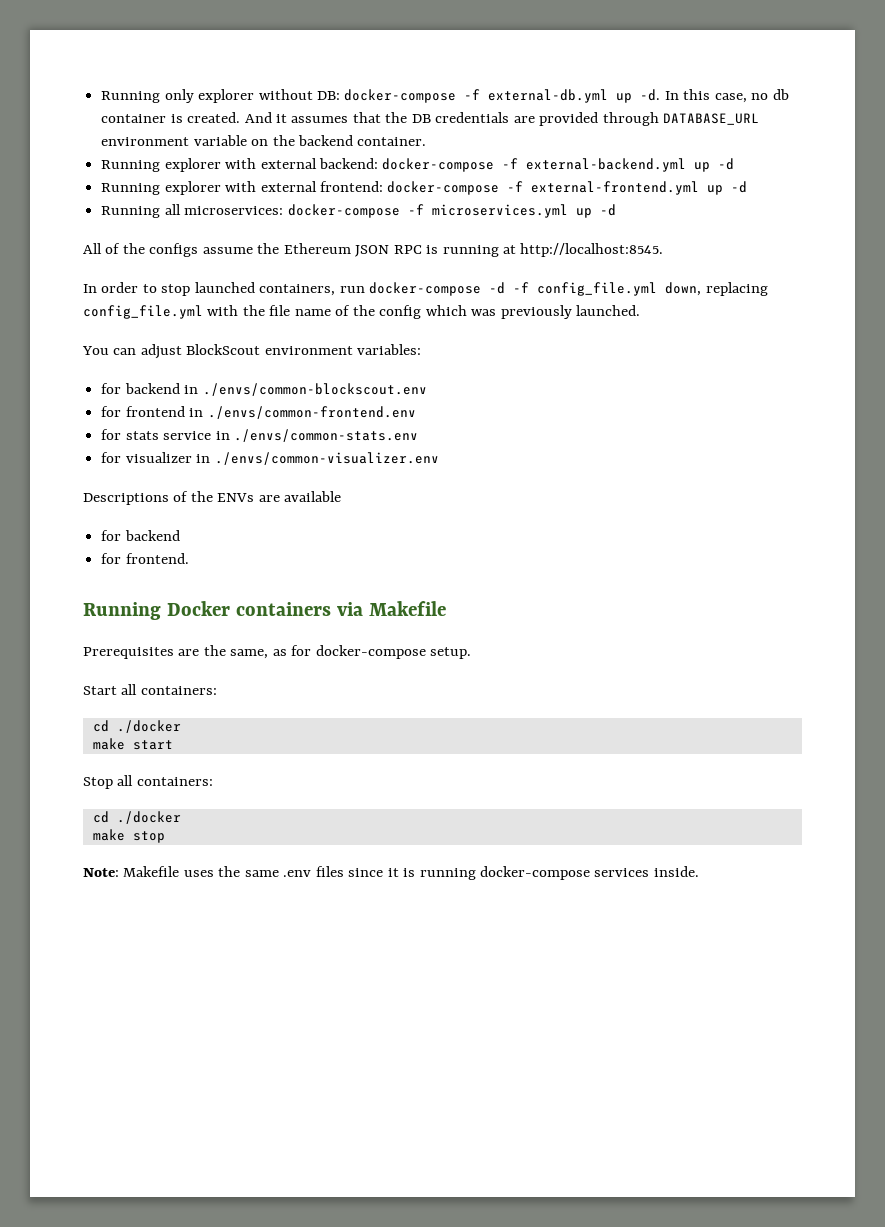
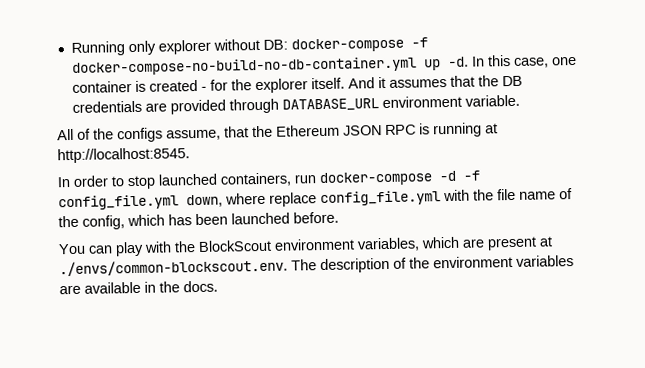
[488,89,609,103] external-db.yml -> [71,56,417,76] docker-compose-no-build-no-db-container.yml
[751,89,789,100] [101,112,241,123] no db container is created. -> [551,56,577,66] [71,77,345,94] one container is created - for the explorer itself.
[193,135,427,146] [101,158,735,172] [101,181,748,195] [101,204,616,218] variable on the backend container. // Running explorer with external backend: docker-compose -f external-backend.yml up -d // Running explorer with external frontend: docker-compose -f external-frontend.yml up -d // Running all microservices: docker-compose -f microservices.yml up -d -> [464,94,520,107] variable.
[202,247,253,254] assume -> [166,126,249,141] assume, that
[705,282,768,296] replacing -> [225,192,317,207] where replace
[379,305,641,319] [82,344,422,359] [101,383,427,396] [101,406,416,419] [101,429,418,442] [101,452,439,465] [83,491,342,505] [101,530,180,541] [101,553,189,564] [83,601,446,620] [83,645,472,659] [83,684,217,695] [92,720,181,733] [92,738,173,750] [83,775,213,789] [92,811,181,824] [92,829,165,843] [83,866,699,880] config which was previously launched. // You can adjust BlockScout environment variables: // for backend in ./envs/common-blockscout.env // for frontend in ./envs/common-frontend.env // for stats service in ./envs/common-stats.env // for visualizer in ./envs/common-visualizer.env // Descriptions of the ENVs are available // for backend // for frontend. // Running Docker containers via Makefile // Prerequisites are the same, as for docker-compose setup. // Start all containers: // cd ./docker // make start // Stop all containers: // cd ./docker // make stop // Note: Makefile uses the same .env files since it is running docker-compose services inside. -> [82,211,339,230] [58,236,553,257] [59,255,574,277] [59,280,218,295] config, which has been launched before. // You can play with the BlockScout environment variables, which are present at ./envs/common-blockscout.env. The description of the environment variables are available in the docs.

